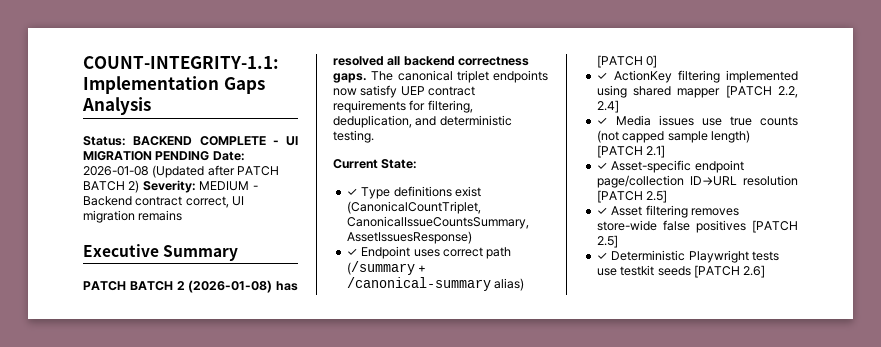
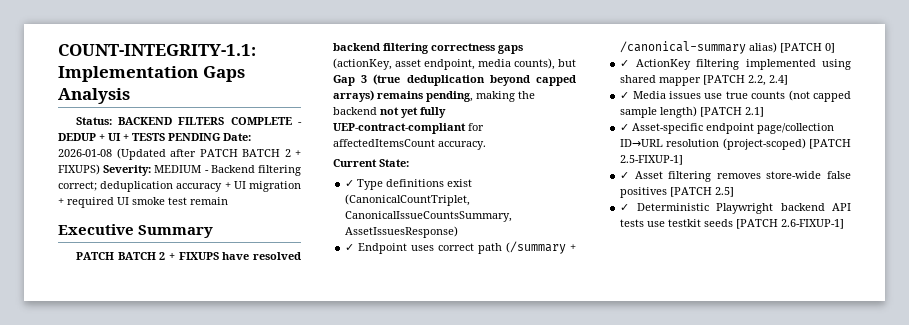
(193, 141) none -> [178,117,225,125] FILTERS
[286,136,298,146] [83,151,152,161] UI MIGRATION -> [58,133,165,141] DEDUP + UI + TESTS
[128,180,140,193] 2) -> [284,149,301,157] [58,164,100,175] 2 + FIXUPS)
[135,196,245,208] [83,210,183,223] contract correct, UI migration remains -> [258,165,301,176] [58,181,301,192] [58,197,228,208] filtering correct; deduplication accuracy + UI migration + required UI smoke test remain
[188,280,298,293] [333,56,530,66] [333,70,548,83] [333,85,476,98] [333,100,473,113] [333,115,512,128] [333,130,374,143] (2026-01-08) has resolved all backend correctness gaps. The canonical triplet endpoints now satisfy UEP contract requirements for filtering, deduplication, and deterministic testing. -> [168,252,301,260] [333,43,523,54] [333,58,576,70] [333,74,576,86] [333,90,535,102] [333,107,446,118] [333,123,484,134] [333,139,486,150] + FIXUPS have resolved backend filtering correctness gaps (actionKey, asset endpoint, media counts), but Gap 3 (true deduplication beyond capped arrays) remains pending, making the backend not yet fully UEP-contract-compliant for affectedItemsCount accuracy.
[596,190,668,203] [PATCH 2.5] -> [722,138,851,150] [620,155,684,165] (project-scoped) [PATCH 2.5-FIXUP-1]
(749, 256) none -> [780,203,851,211] backend API
[743,265,766,278] 2.6] -> [781,219,845,229] 2.6-FIXUP-1]

